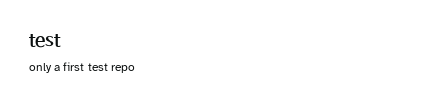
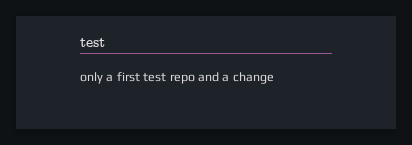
(135, 69) none -> [197,72,274,84] and a change

